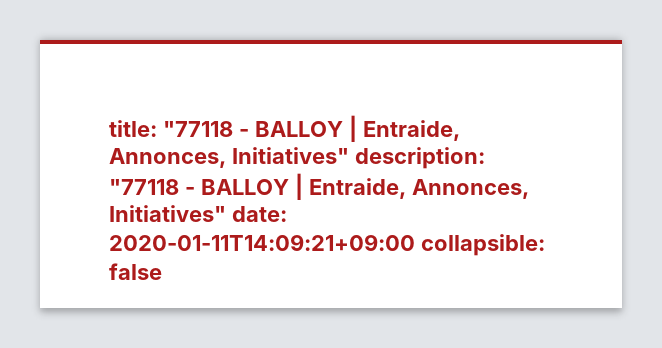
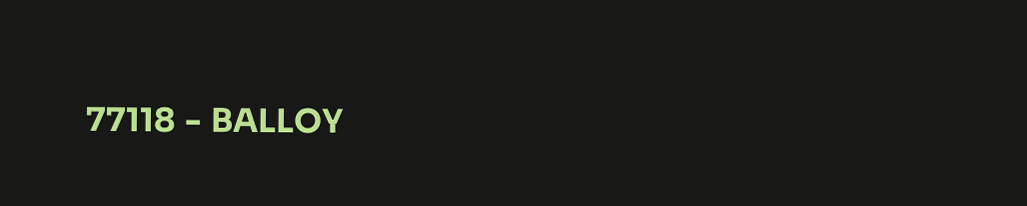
[109,115,460,142] [109,147,485,169] [109,173,529,200] [109,205,287,222] [109,234,545,256] [109,263,162,280] title: "77118 - BALLOY | Entraide, Annonces, Initiatives" description: "77118 - BALLOY | Entraide, Annonces, Initiatives" date: 2020-01-11T14:09:21+09:00 collapsible: false -> [85,105,344,134] 77118 - BALLOY

